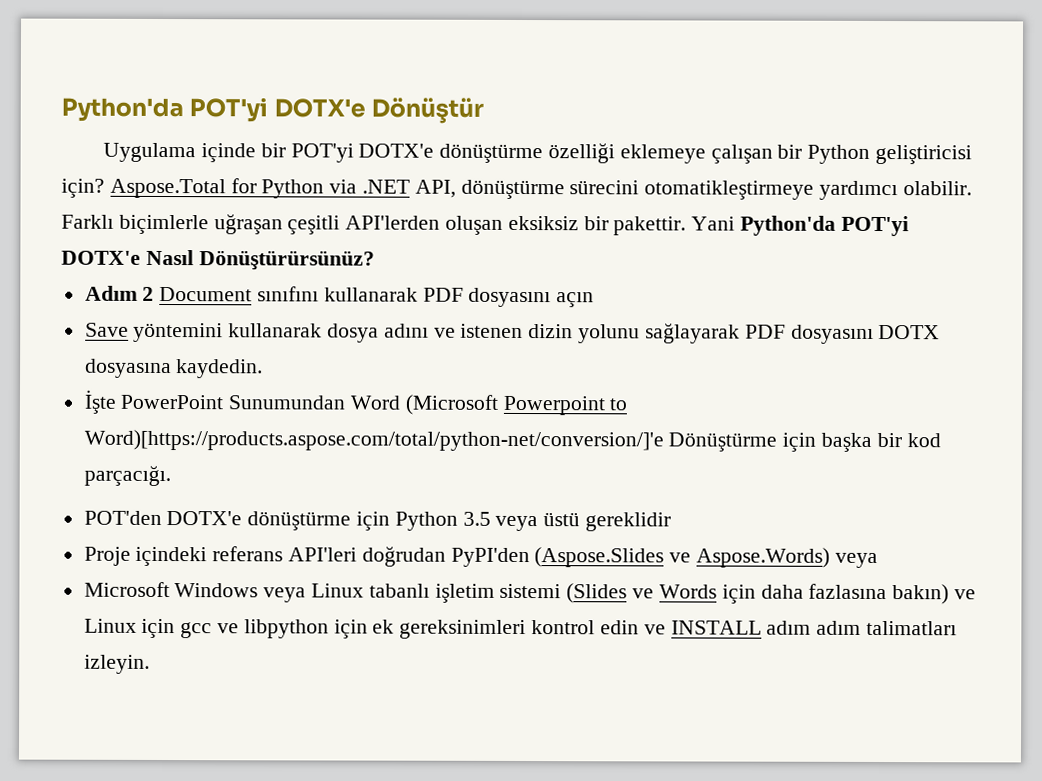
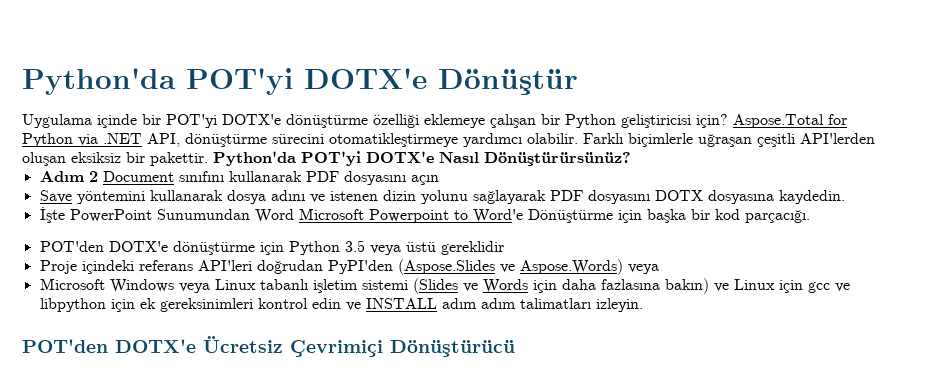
[691,216,736,231] Yani -> (208, 159) none
[404,394,498,415] (Microsoft -> [298,208,364,220] Microsoft
[83,429,664,452] Word)[https://products.aspose.com/total/python-net/conversion/]'e -> [472,209,523,223] Word'e
(150, 664) none -> [22,336,515,357] // POT'den DOTX'e Ücretsiz Çevrimiçi Dönüştürücü

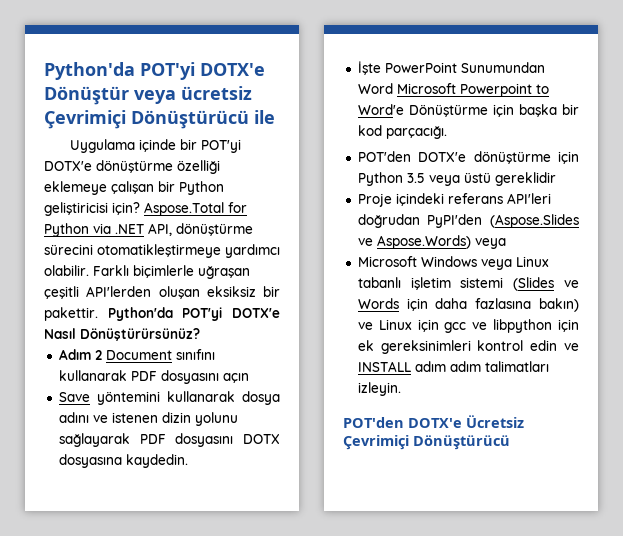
(578, 82) none -> [134,86,252,104] [44,110,275,129] veya ücretsiz Çevrimiçi Dönüştürücü ile

